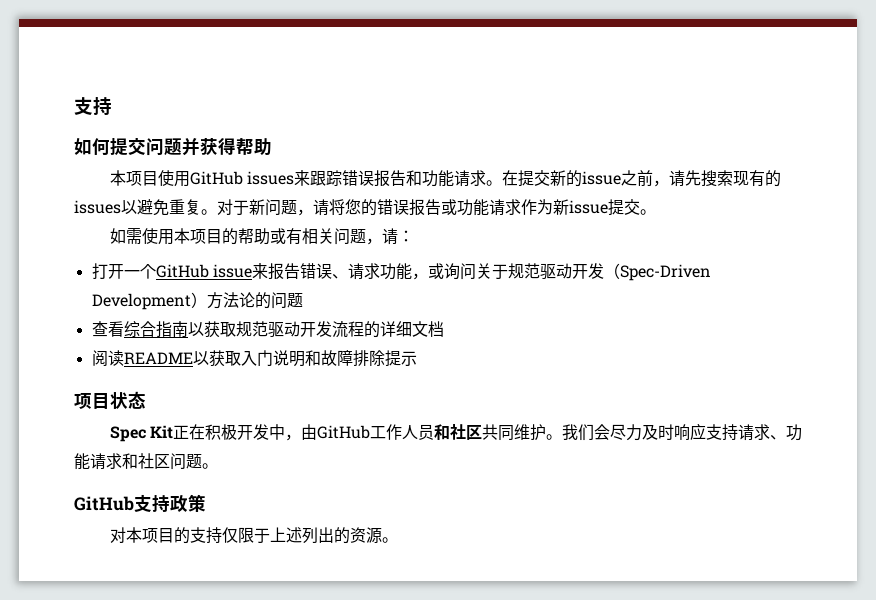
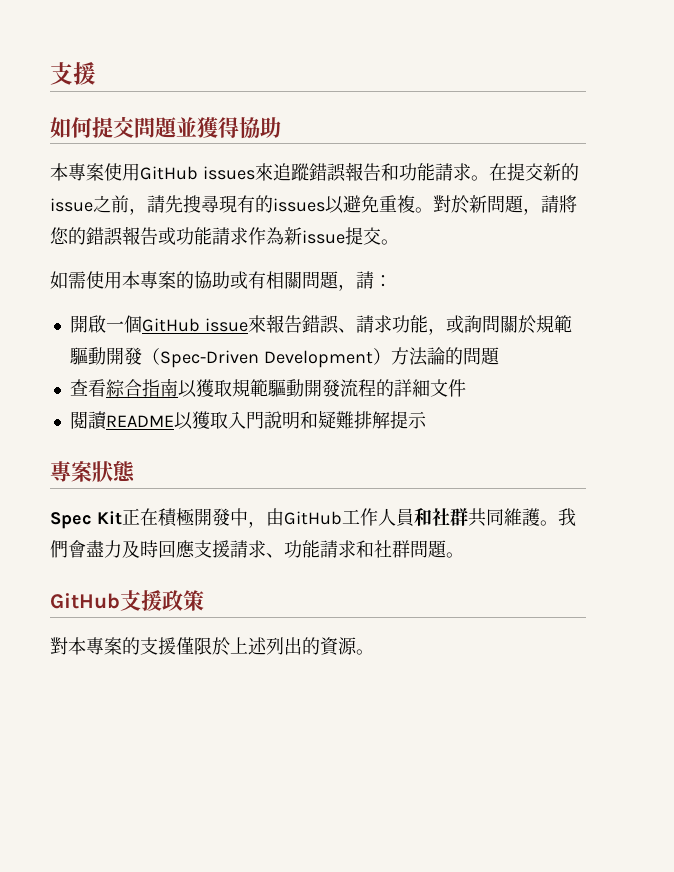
[74,97,112,116] 支持 -> [50,62,96,85] 支援
[146,137,254,156] 问题并获得帮 -> [134,117,260,139] 問題並獲得協
[125,171,158,186] 项目 -> [68,163,104,181] 專案
[294,170,391,187] 来跟踪错误报 -> [254,162,363,182] 來追蹤錯誤報
[454,170,471,187] 请 -> [434,163,453,181] 請
[669,170,750,187] 请先搜索现 -> [147,195,237,213] 請先搜尋現
[185,199,553,216] 复。对于新问题，请将您的错误报告或功能请求作为 -> [397,195,577,215] [50,226,284,246] 複。對於新問題，請將您的錯誤報告或功能請求作為
[189,228,414,245] [91,263,604,280] 项目的帮助或有相关问题，请： // 打开一个GitHub issue来报告错误、请求功能，或询问关于规范驱动开发 -> [140,271,392,291] [69,314,572,335] [68,347,142,365] 專案的協助或有相關問題，請： // 開啟一個GitHub issue來報告錯誤、請求功能，或詢問關於規範驅動開發
[238,292,303,309] 论的问题 -> [426,347,500,365] 論的問題
[123,321,140,338] 综 -> [105,379,125,397] 綜
[203,321,444,338] [91,350,385,367] 获取规范驱动开发流程的详细文档 // 阅读README以获取入门说明和故障排除 -> [195,379,466,397] [69,410,390,430] 獲取規範驅動開發流程的詳細文件 // 閱讀README以獲取入門說明和疑難排解
[74,391,146,409] 项目状态 -> [50,461,136,482] 專案狀態
[205,424,270,440] 积极开发 -> [157,508,230,527] 積極開發
[418,423,803,441] [74,453,202,470] 员和社区共同维护。我们会尽力及时响应支持请求、功能请求和社区问题 -> [395,508,576,527] [50,540,447,558] 員和社群共同維護。我們會盡力及時回應支援請求、功能請求和社群問題
[152,495,170,512] 持 -> [141,590,162,611] 援
[109,527,270,544] 对本项目的支持仅限于 -> [50,637,230,656] 對本專案的支援僅限於
[349,527,366,543] 资 -> [320,637,339,656] 資

